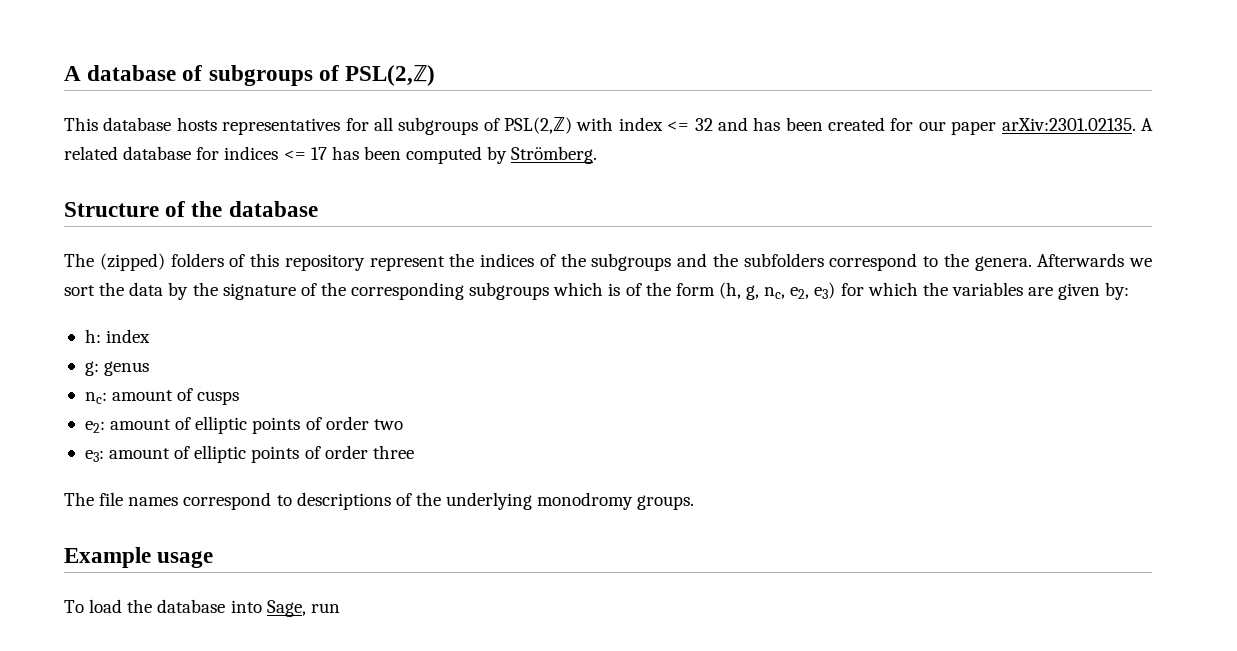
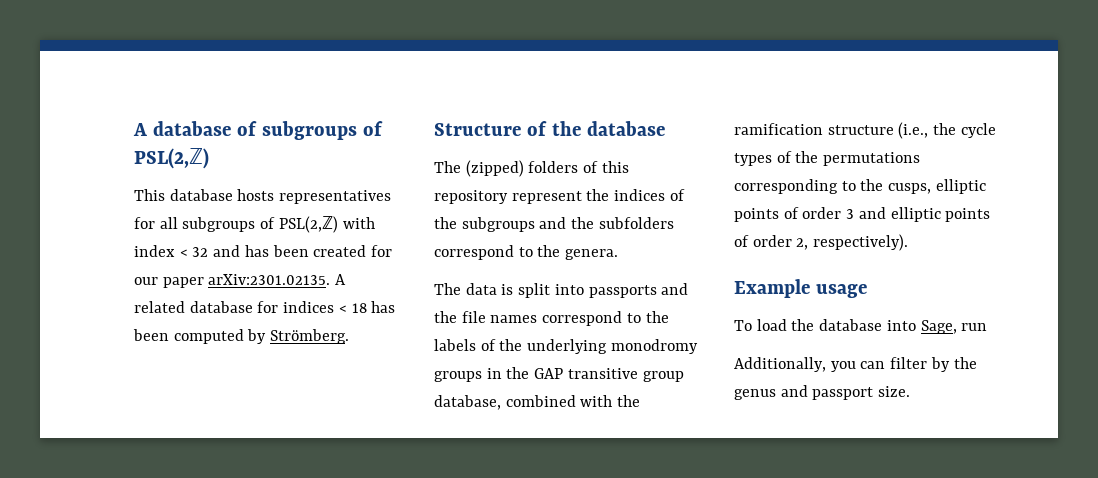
[667,121,690,131] <= -> [179,249,188,257] <
[283,147,327,160] <= 17 -> [338,303,367,313] < 18
[1037,253,1152,267] [64,282,1130,300] [84,329,151,343] [84,361,150,376] [84,388,240,405] [84,416,403,434] [84,445,414,463] [64,492,695,510] Afterwards we sort the data by the signature of the corresponding subgroups which is of the form (h, g, nc, e2, e3) for which the variables are given by: // h: index // g: genus // nc: amount of cusps // e2: amount of elliptic points of order two // e3: amount of elliptic points of order three // The file names correspond to descriptions of the underlying monodromy groups. -> [434,283,689,298] [434,311,669,326] [434,339,698,354] [434,367,684,382] [434,395,641,410] [734,122,996,139] [734,151,921,166] [734,179,986,194] [734,207,991,222] [734,234,909,251] // The data is split into passports and the file names correspond to the labels of the underlying monodromy groups in the GAP transitive group database, combined with the ramification structure (i.e., the cycle types of the permutations corresponding to the cusps, elliptic points of order 3 and elliptic points of order 2, respectively).
(340, 608) none -> [734,357,977,372] [734,385,911,400] // Additionally, you can filter by the genus and passport size.

